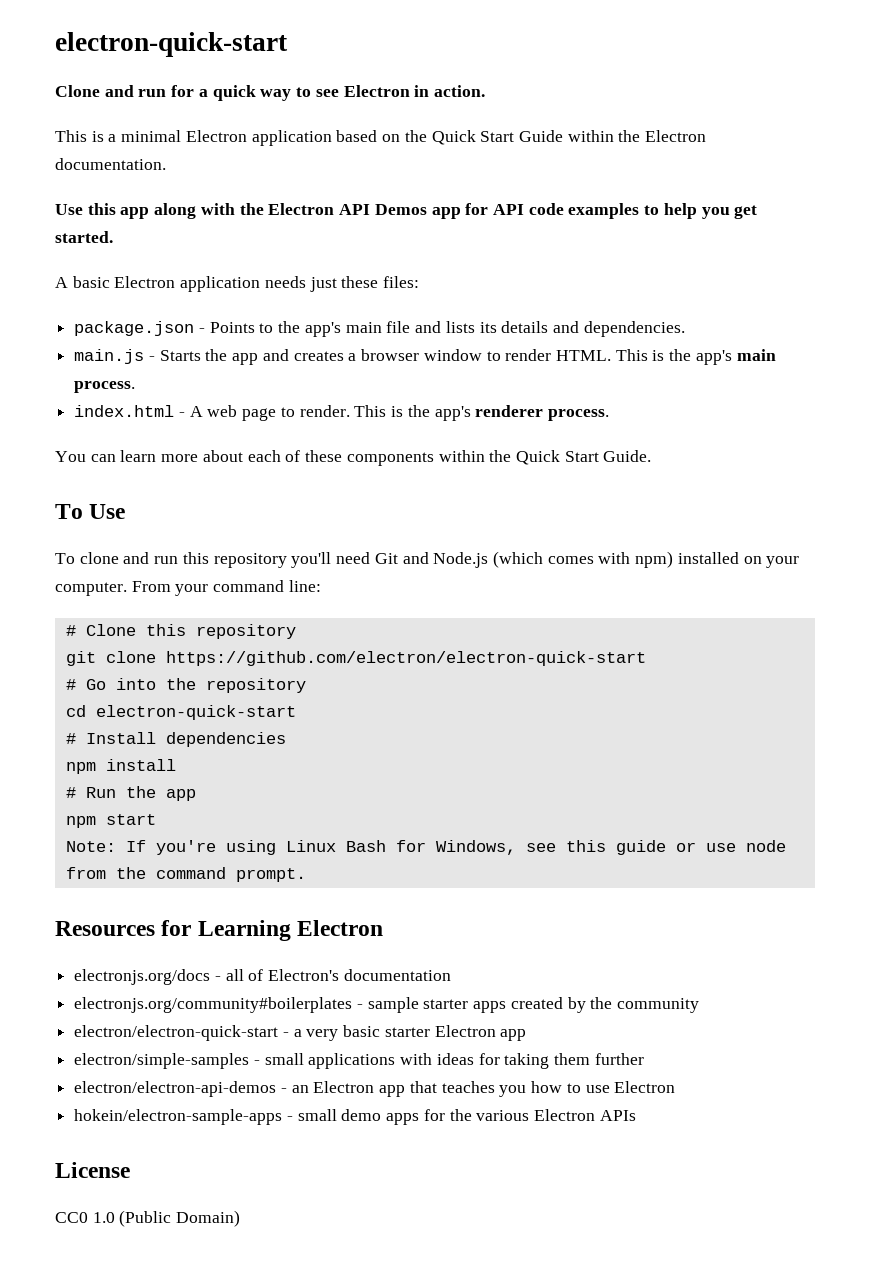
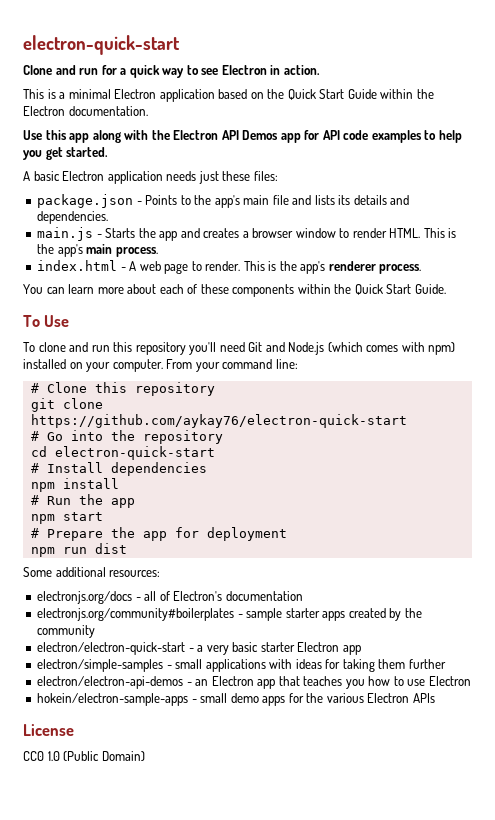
[165,651,646,666] https://github.com/electron/electron-quick-start -> [30,414,407,428] https://github.com/aykay76/electron-quick-start
[65,840,786,855] [65,867,306,882] [55,920,384,941] Note: If you're using Linux Bash for Windows, see this guide or use node from the command prompt. // Resources for Learning Electron -> [30,527,287,541] [30,543,127,557] [23,567,161,577] # Prepare the app for deployment // npm run dist // Some additional resources:

